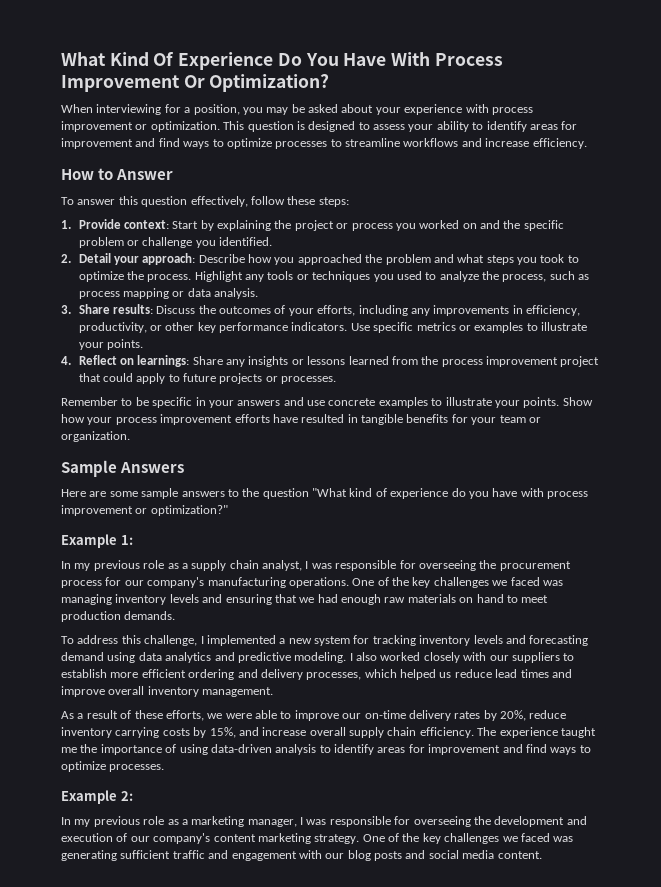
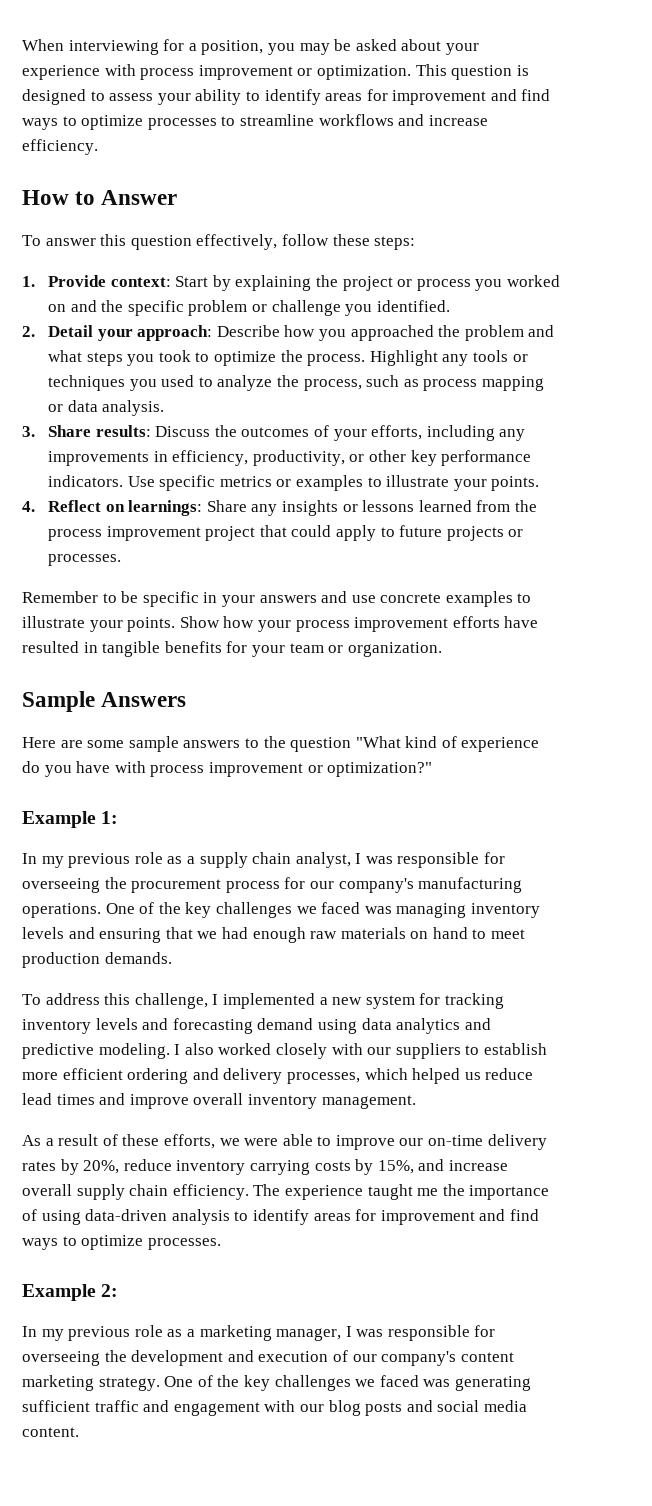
[61,51,503,70] [61,74,330,92] What Kind Of Experience Do You Have With Process Improvement Or Optimization? // -> (22, 45) none

